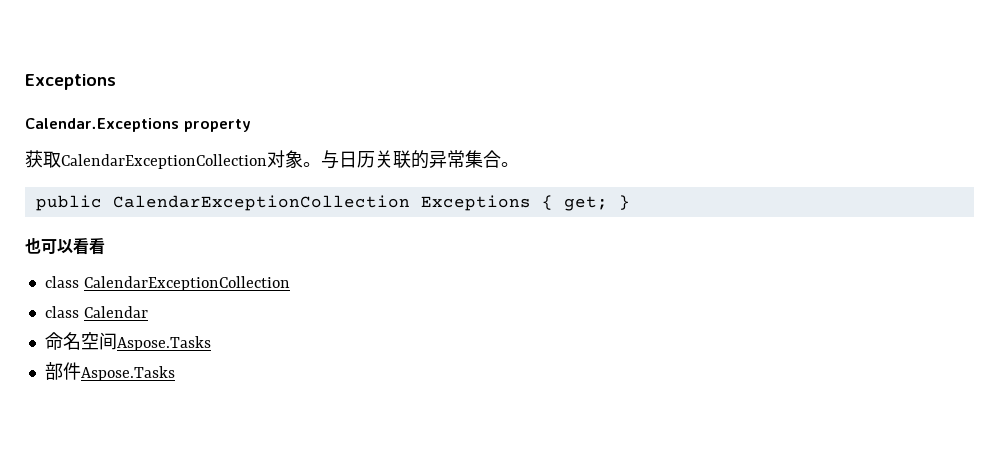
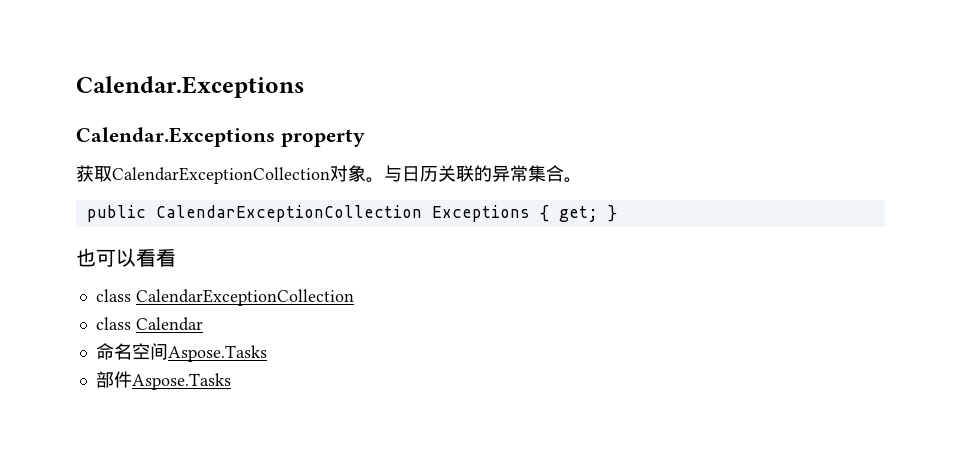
[25,74,116,90] Exceptions -> [76,76,304,98] Calendar.Exceptions

